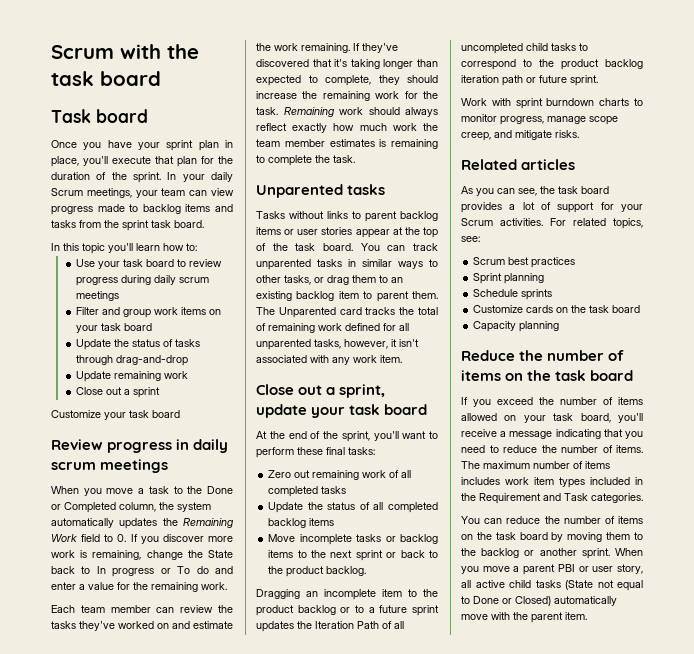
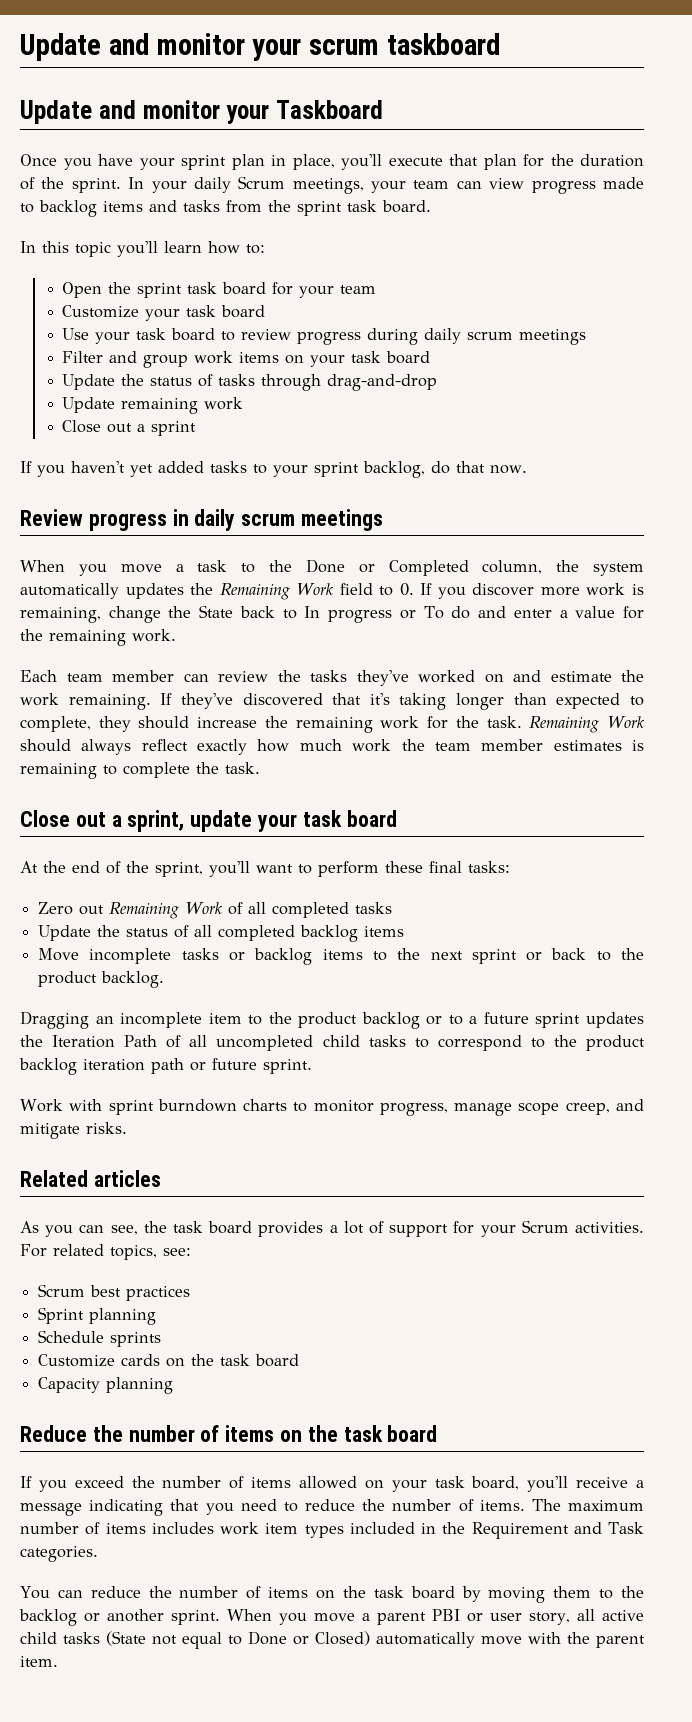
[51,44,199,59] [51,71,161,86] [51,109,148,123] Scrum with the task board // Task board -> [20,33,501,61] [20,100,383,124] Update and monitor your scrum taskboard // Update and monitor your Taskboard
(197, 247) none -> [62,282,377,298] [62,305,266,321] // Open the sprint task board for your team // Customize your task board
[51,410,180,420] Customize your task board -> [20,461,527,478] If you haven't yet added tasks to your sprint backlog, do that now.
[339,107,363,115] work -> [607,716,646,728] Work
[256,184,386,198] [256,211,438,222] [256,227,438,238] [256,243,438,251] [256,259,438,270] [256,275,403,285] [256,291,438,302] [256,307,438,318] [256,323,409,333] [256,339,419,350] [256,355,402,365] // Unparented tasks // Tasks without links to parent backlog items or user stories appear at the top of the task board. You can track unparented tasks in similar ways to other tasks, or drag them to an existing backlog item to parent them. The Unparented card tracks the total of remaining work defined for all unparented tasks, however, it isn't associated with any work item. -> (260, 768) none
[312,470,387,480] remaining work -> [109,902,224,919] Remaining Work

